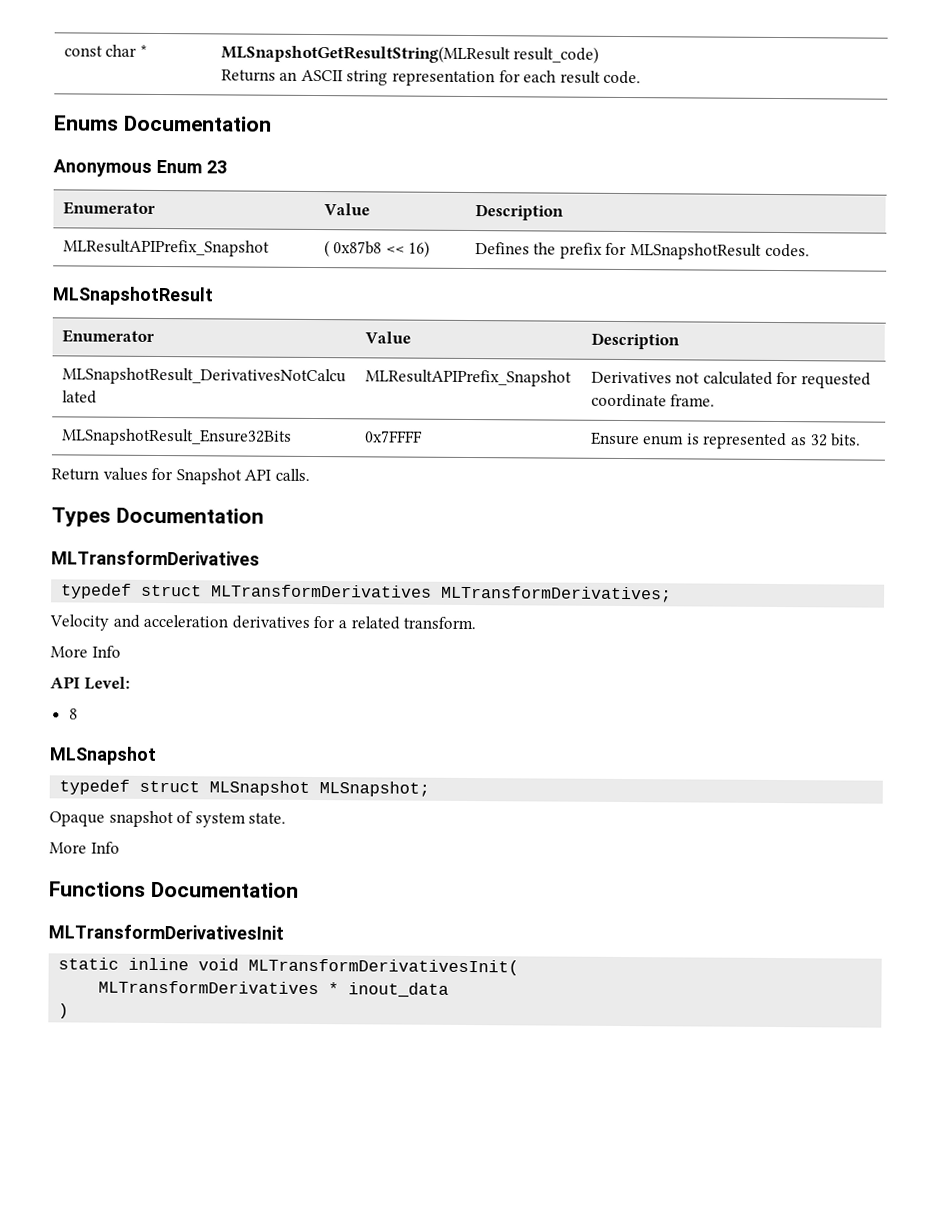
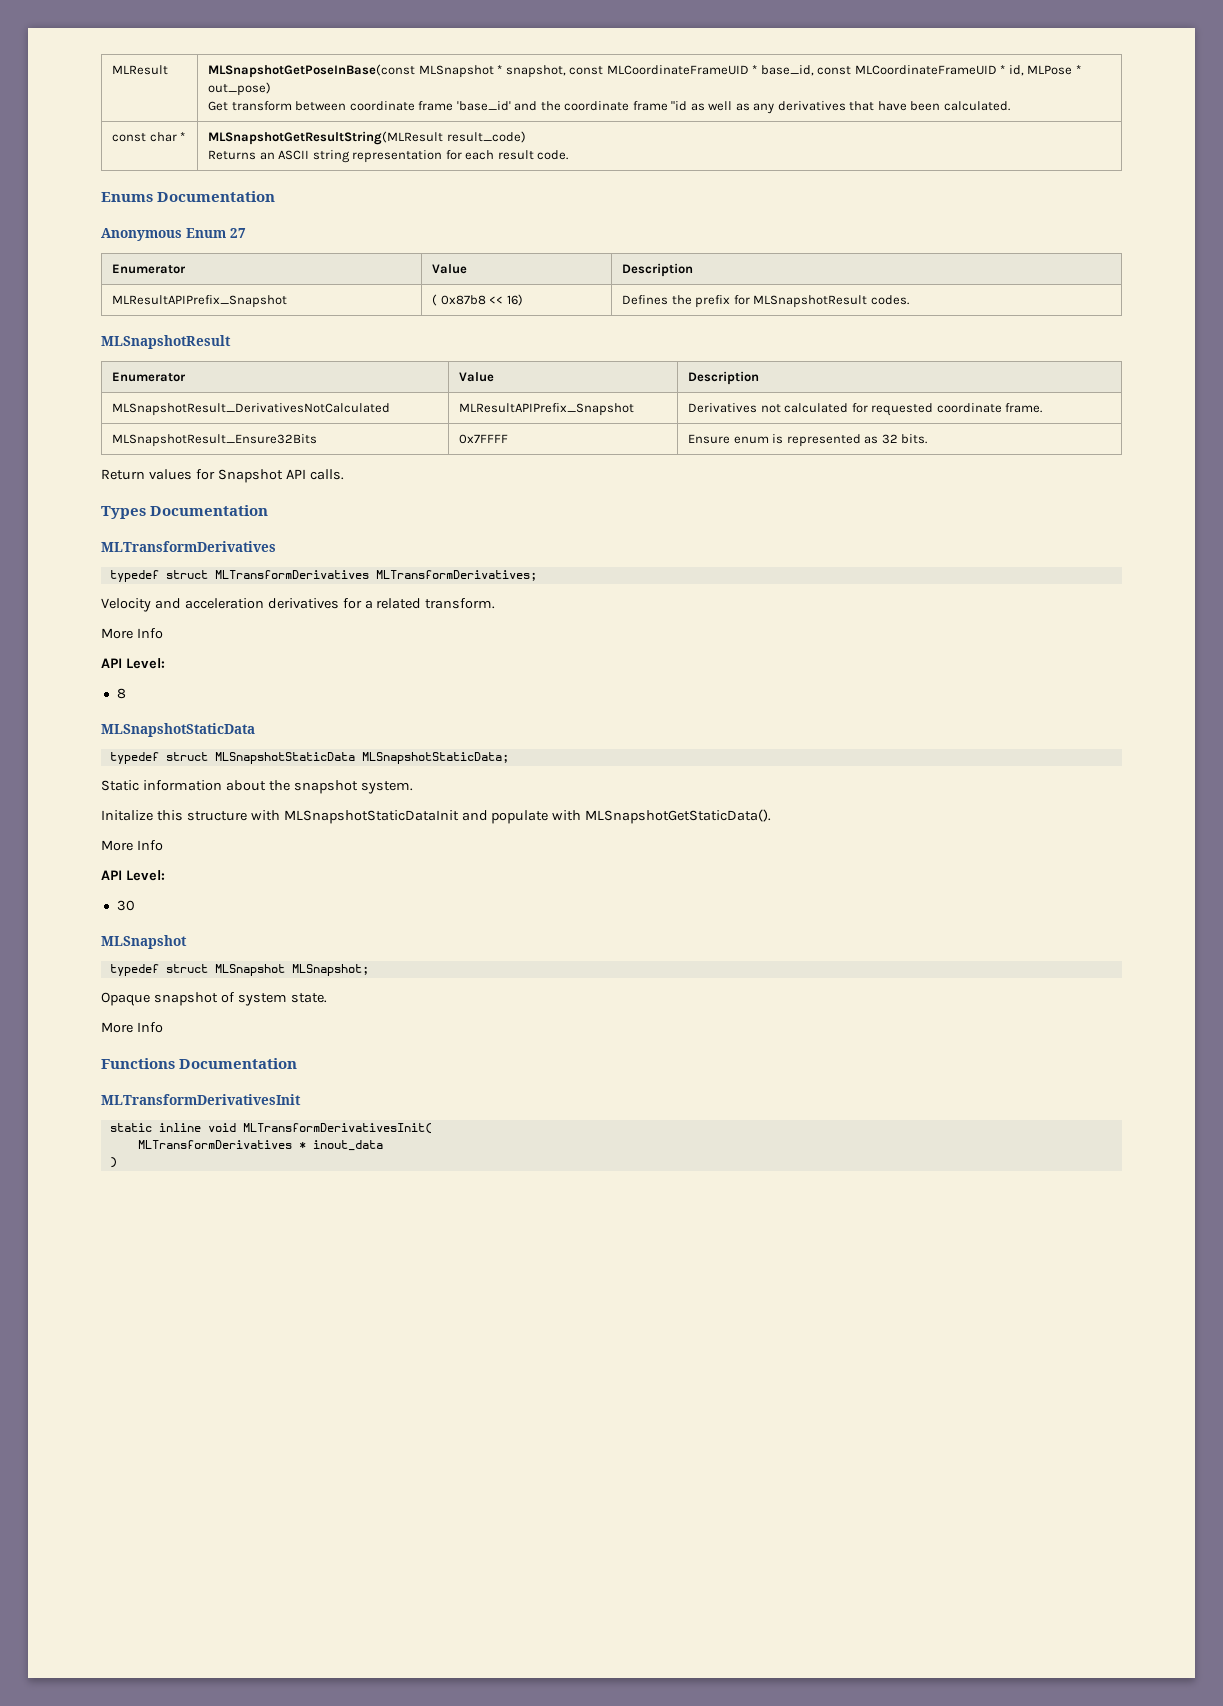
(63, 51) none -> [112,65,169,75] [208,64,1081,78] [208,82,272,96] [208,101,1010,114] MLResult | MLSnapshotGetPoseInBase(const MLSnapshot * snapshot, const MLCoordinateFrameUID * base_id, const MLCoordinateFrameUID * id, MLPose * out_pose) // Get transform between coordinate frame 'base_id' and the coordinate frame "id as well as any derivatives that have been calculated. //
[205,160,227,174] 23 -> [230,228,246,238] 27
(78, 714) none -> [101,723,255,737] [109,752,509,764] [101,780,413,794] [101,809,772,824] [101,840,163,851] [101,870,165,881] [116,900,135,911] // MLSnapshotStaticData // typedef struct MLSnapshotStaticData MLSnapshotStaticData; // Static information about the snapshot system. // Initalize this structure with MLSnapshotStaticDataInit and populate with MLSnapshotGetStaticData(). // More Info // API Level: // 30

